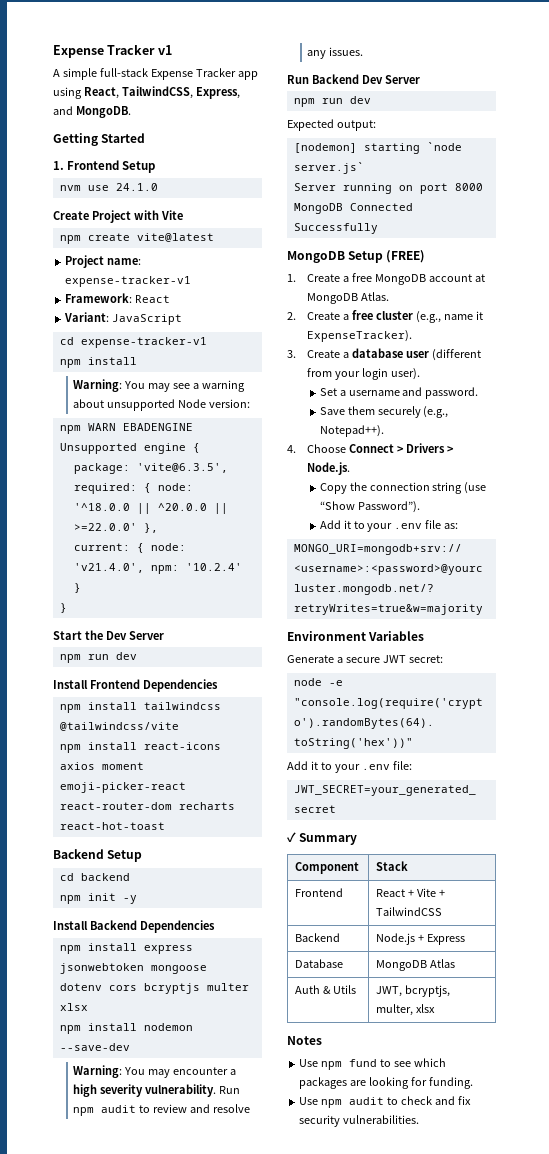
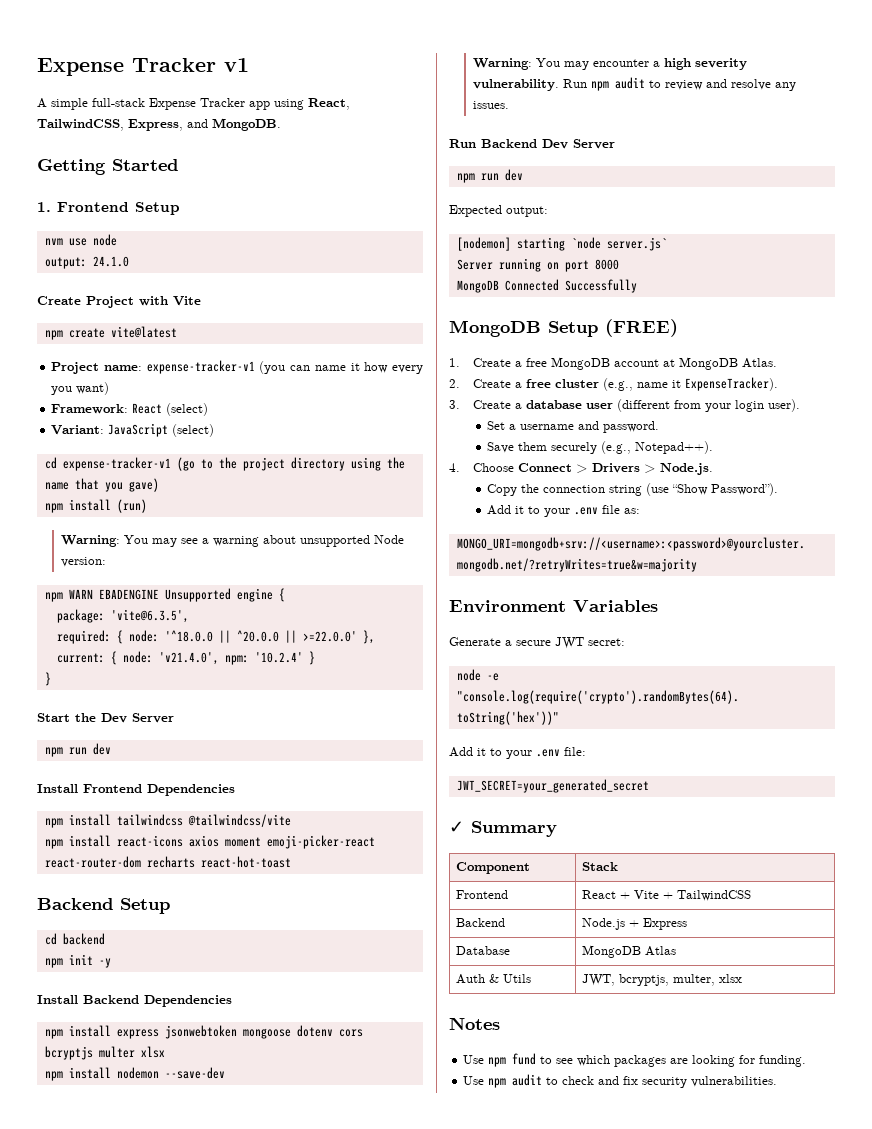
(109, 188) none -> [92,234,117,246] [44,257,87,269] node // output:
(192, 281) none -> [259,361,423,374] [51,382,110,395] (you can name it how every you want)
(171, 299) none -> [166,403,209,416] (select)
(183, 319) none -> [172,424,215,437] (select)
[59,357,137,368] // npm install -> [176,457,405,471] [44,478,159,492] [44,499,147,513] (go to the project directory using the name that you gave) // npm install (run)

